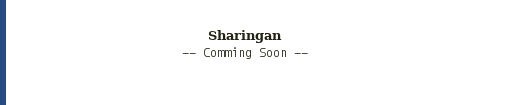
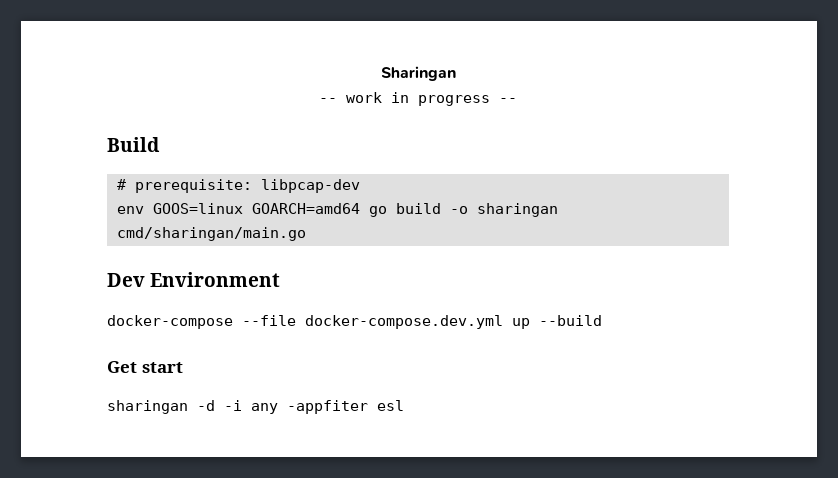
[202,47,308,59] Comming Soon -- -> [346,92,517,106] [107,137,160,152] [116,179,360,193] [116,203,558,217] [116,227,306,241] [107,272,281,287] [107,315,602,329] [107,361,183,373] [107,400,404,414] work in progress -- // Build // # prerequisite: libpcap-dev // env GOOS=linux GOARCH=amd64 go build -o sharingan cmd/sharingan/main.go // Dev Environment // docker-compose --file docker-compose.dev.yml up --build // Get start // sharingan -d -i any -appfiter esl

